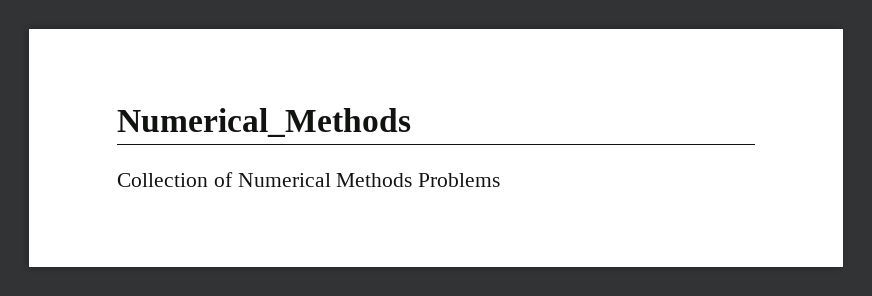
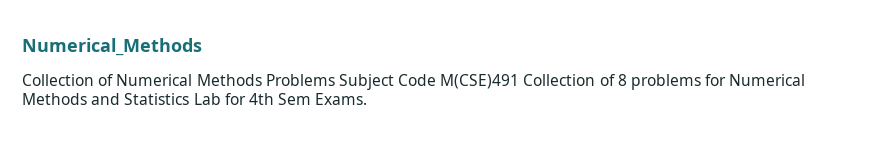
(501, 180) none -> [338,74,806,90] [22,93,368,105] Subject Code M(CSE)491 Collection of 8 problems for Numerical Methods and Statistics Lab for 4th Sem Exams.

